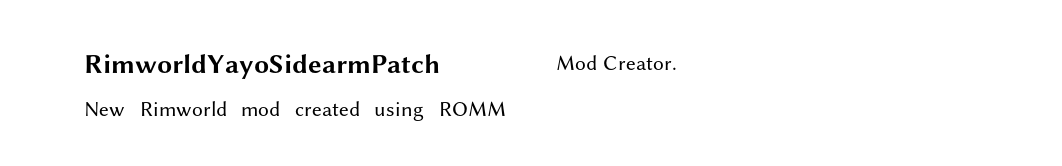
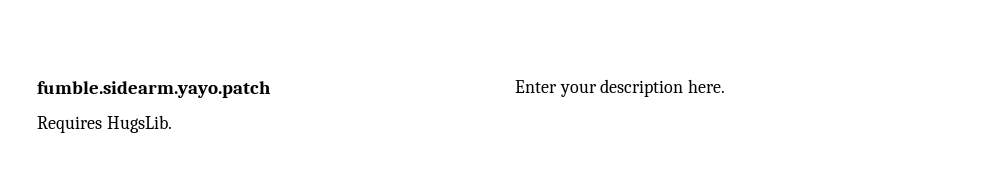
[84,54,440,79] [84,101,506,121] [556,55,677,70] RimworldYayoSidearmPatch // New Rimworld mod created using ROMM Mod Creator. -> [37,81,271,98] [37,115,172,133] [515,79,726,97] fumble.sidearm.yayo.patch // Requires HugsLib. // Enter your description here.

